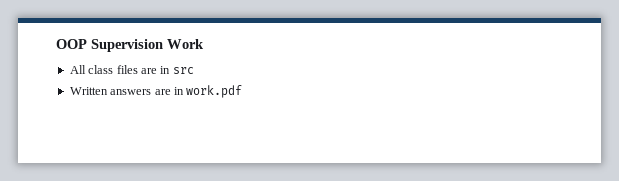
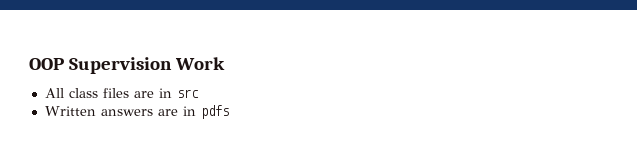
[186,85,243,98] work.pdf -> [200,105,229,119] pdfs

